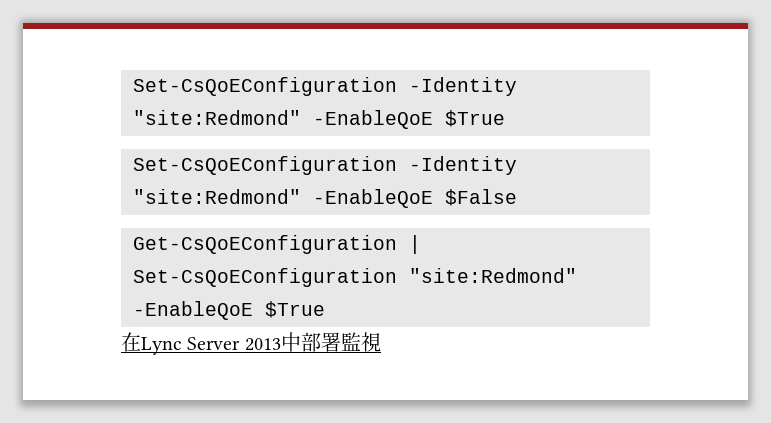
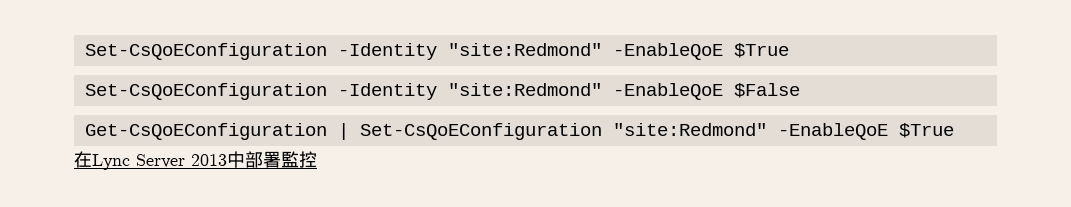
[360,332,381,352] 視 -> [299,151,317,168] 控

